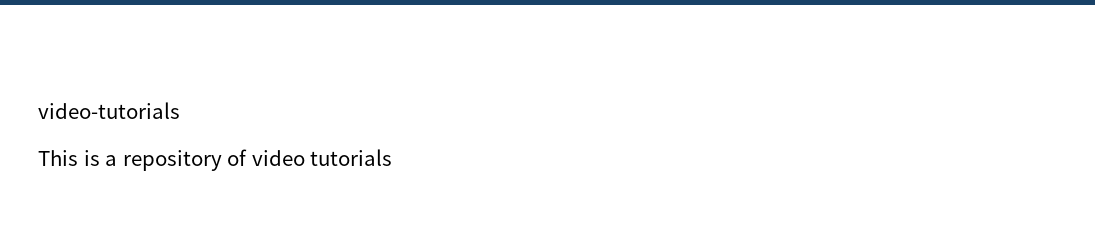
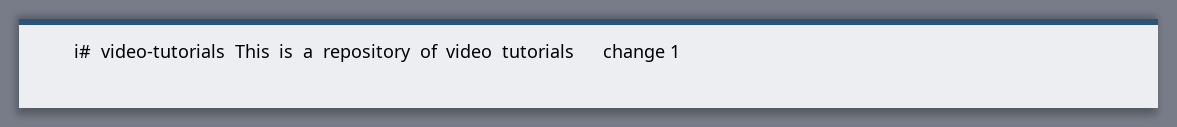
(38, 110) none -> [74,44,91,58] i#
(180, 110) // -> (225, 51) none
(393, 157) none -> [603,44,680,62] change 1

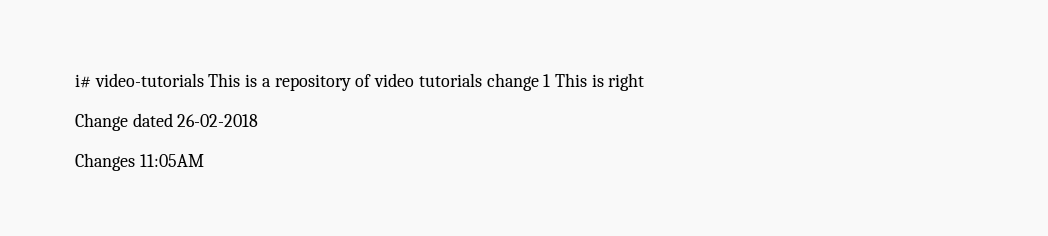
(680, 51) none -> [554,73,645,91] [75,113,259,131] [75,153,204,171] This is right // Change dated 26-02-2018 // Changes 11:05AM

